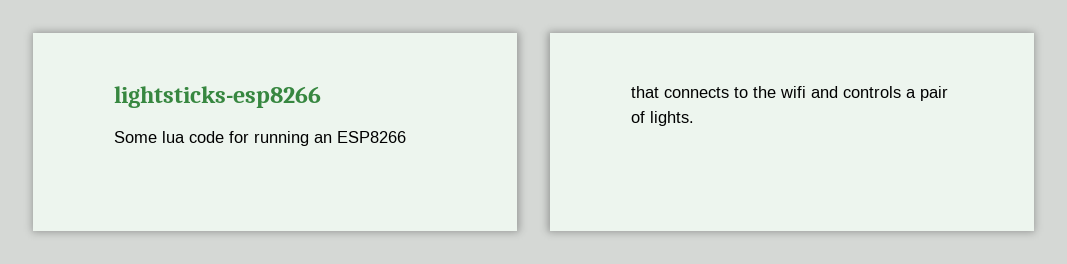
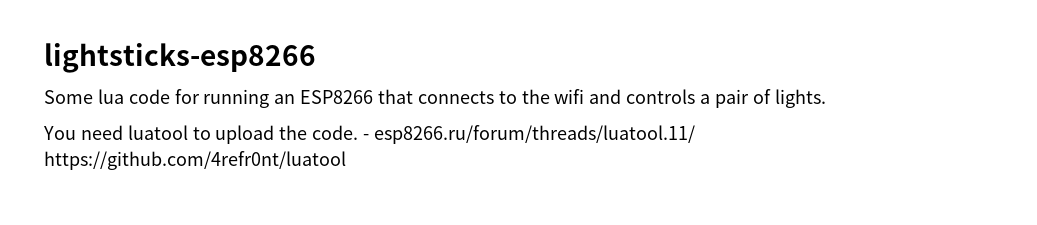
(694, 118) none -> [43,125,695,144] [44,151,346,170] // You need luatool to upload the code. - esp8266.ru/forum/threads/luatool.11/ https://github.com/4refr0nt/luatool

